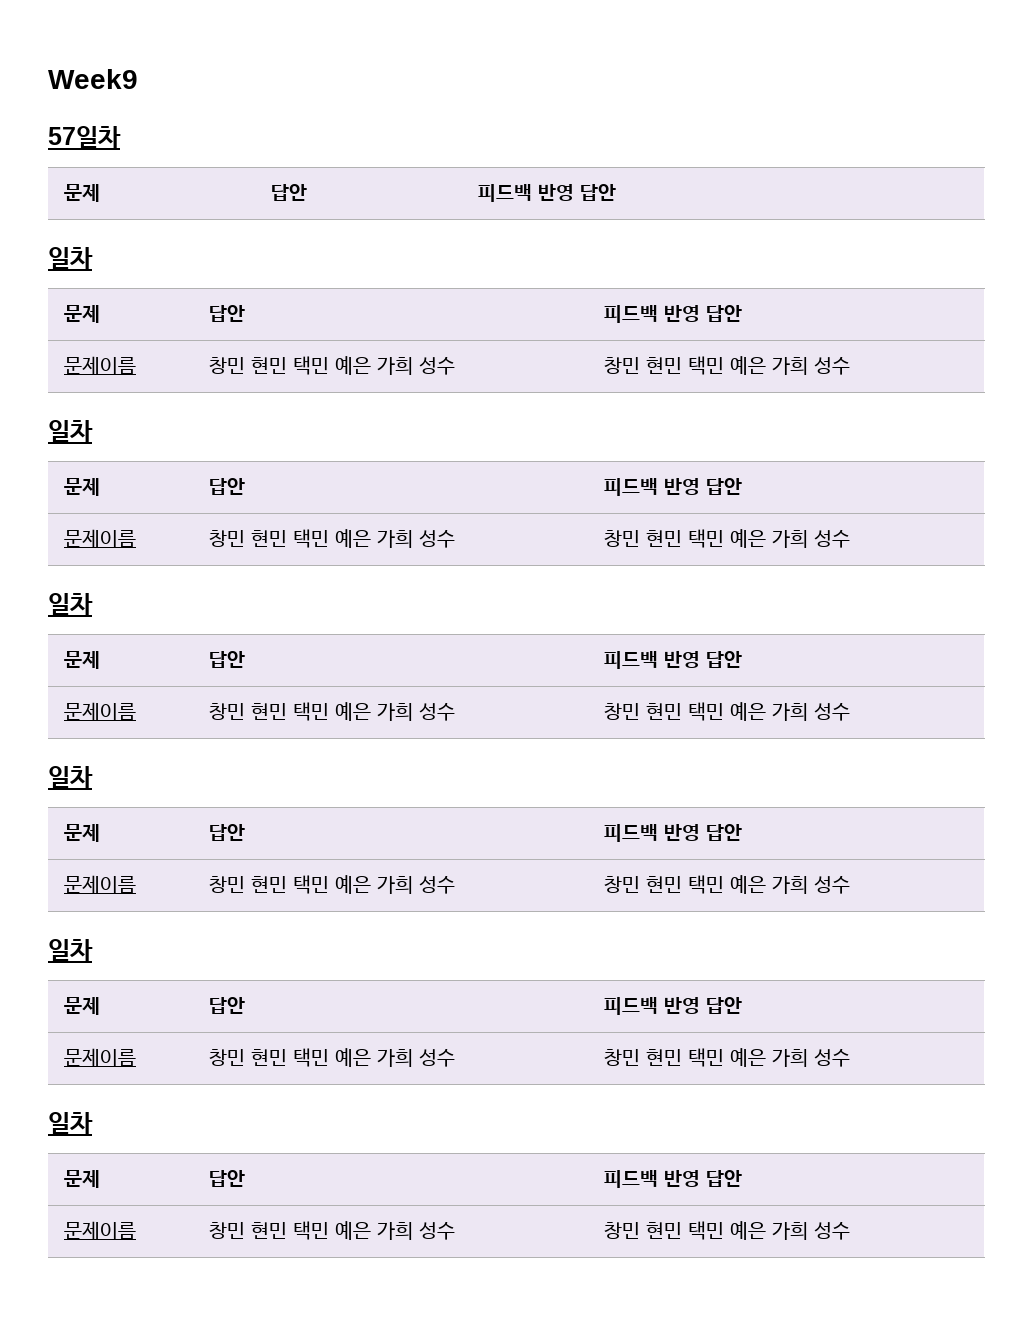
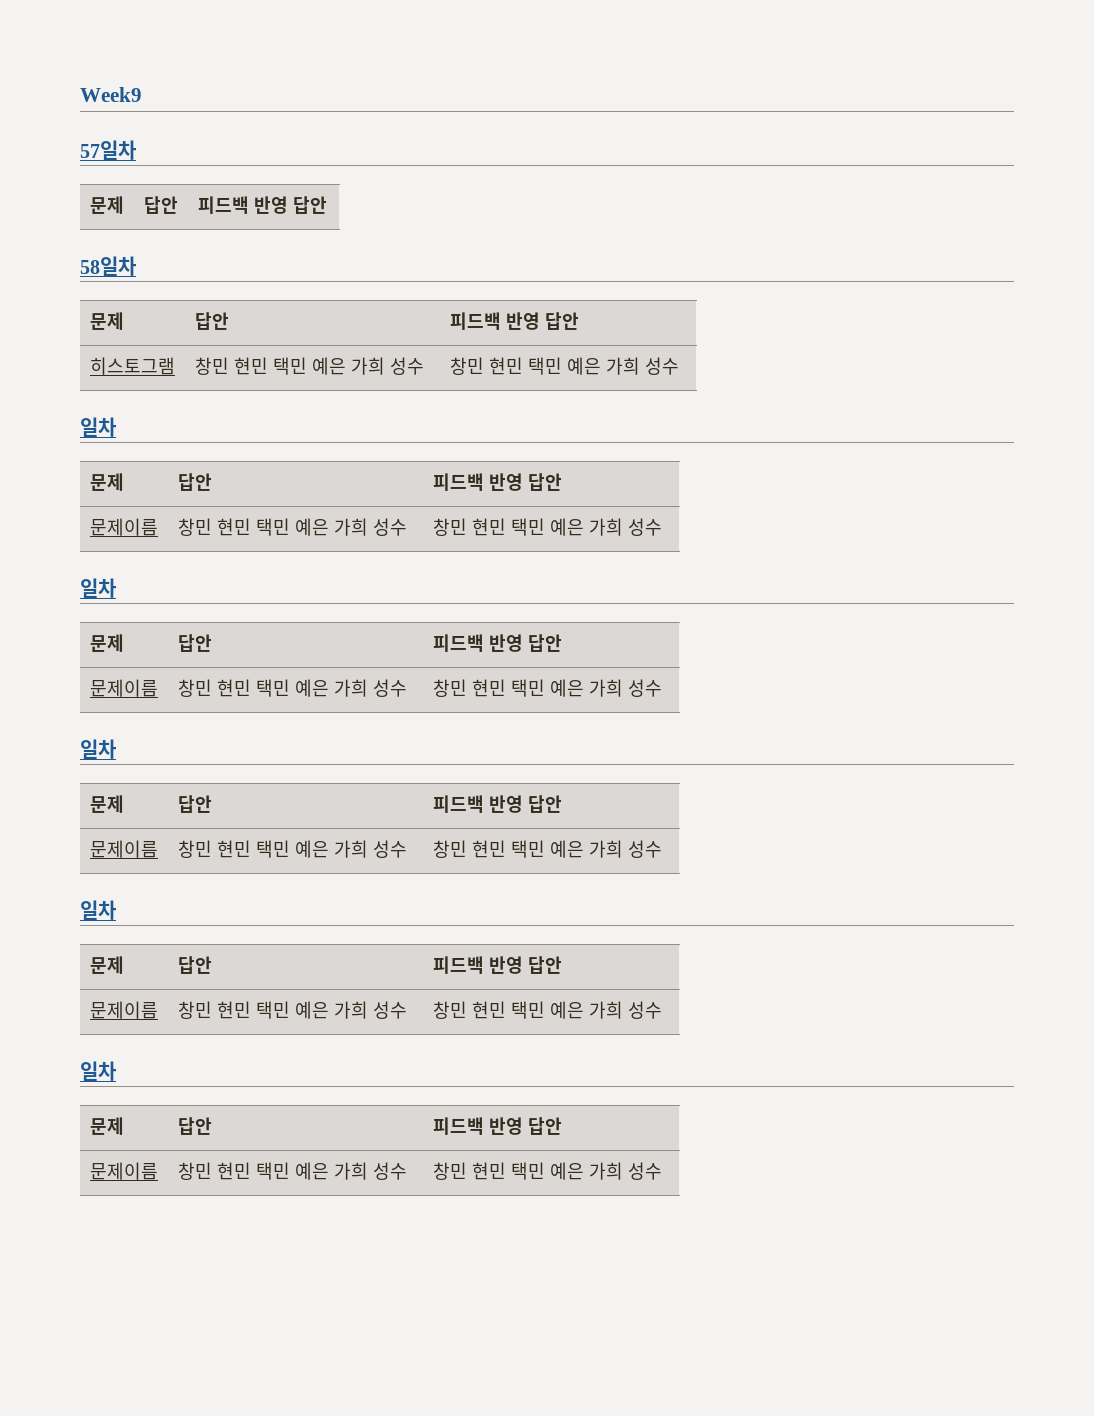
[48,247,93,270] [63,305,100,323] [208,305,245,322] [603,305,742,323] [63,356,136,375] 일차 // 문제 | 답안 | 피드백 반영 답안 // 문제이름 -> [80,256,136,276] [89,312,124,330] [194,312,229,330] [449,312,579,330] [89,357,175,375] 58일차 // 문제 | 답안 | 피드백 반영 답안 // 히스토그램

